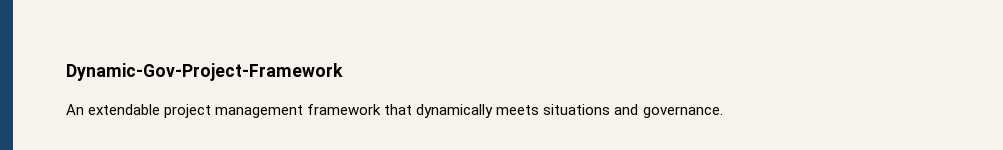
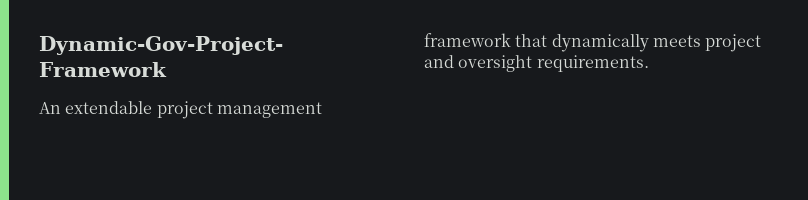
[543,104,723,118] situations and governance. -> [705,34,762,52] [424,55,649,72] project and oversight requirements.

